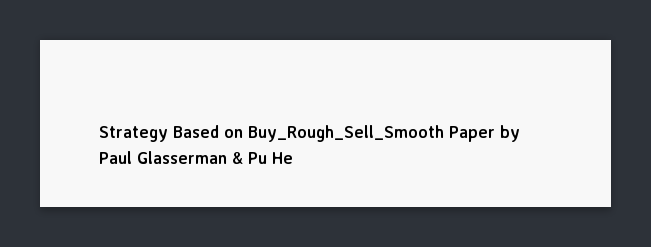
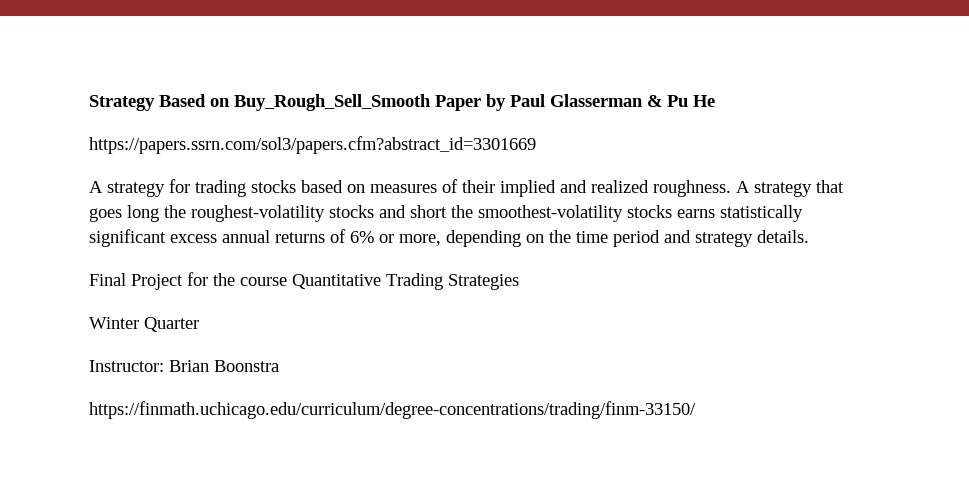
(293, 158) none -> [89,136,536,154] [89,179,844,197] [89,205,803,222] [89,229,809,247] [89,272,519,290] [89,317,199,332] [89,360,279,372] [89,401,696,419] // https://papers.ssrn.com/sol3/papers.cfm?abstract_id=3301669 // A strategy for trading stocks based on measures of their implied and realized roughness. A strategy that goes long the roughest-volatility stocks and short the smoothest-volatility stocks earns statistically significant excess annual returns of 6% or more, depending on the time period and strategy details. // Final Project for the course Quantitative Trading Strategies // Winter Quarter // Instructor: Brian Boonstra // https://finmath.uchicago.edu/curriculum/degree-concentrations/trading/finm-33150/

